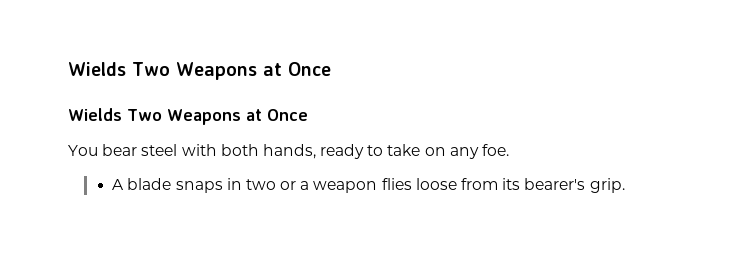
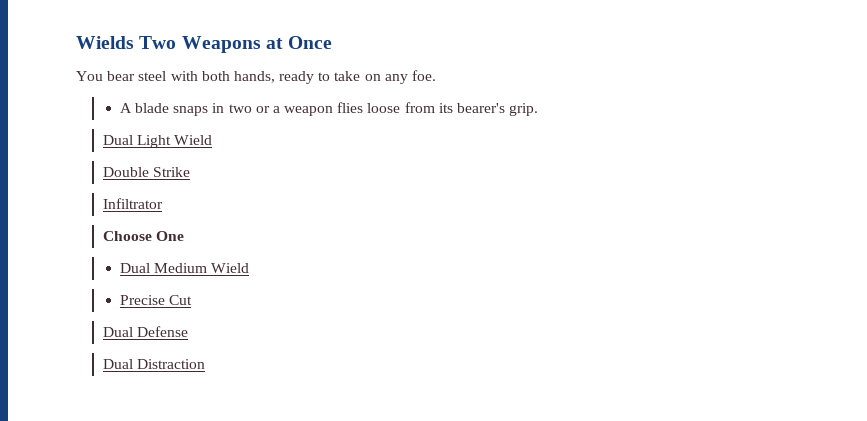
[68,62,331,80] [68,108,308,125] Wields Two Weapons at Once // Wields Two Weapons at Once -> [76,36,333,53] Wields Two Weapons at Once
(625, 185) none -> [102,135,213,148] [102,167,190,177] [102,198,163,209] [102,231,184,241] [119,263,250,273] [119,295,192,305] [102,326,188,337] [102,359,205,369] // Dual Light Wield // Double Strike // Infiltrator // Choose One // Dual Medium Wield // Precise Cut // Dual Defense // Dual Distraction

